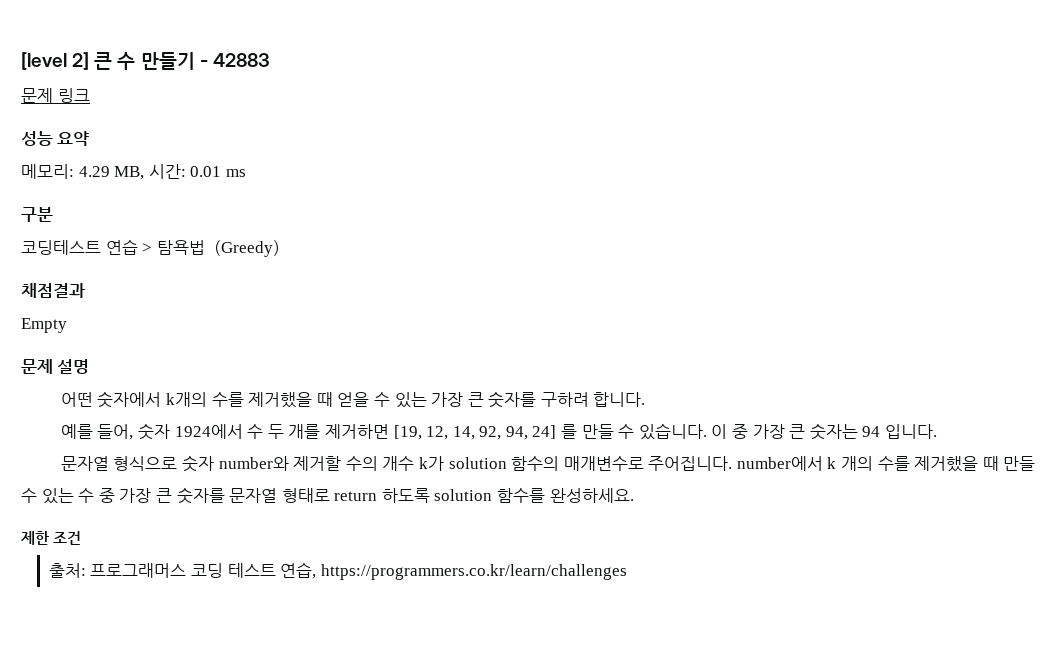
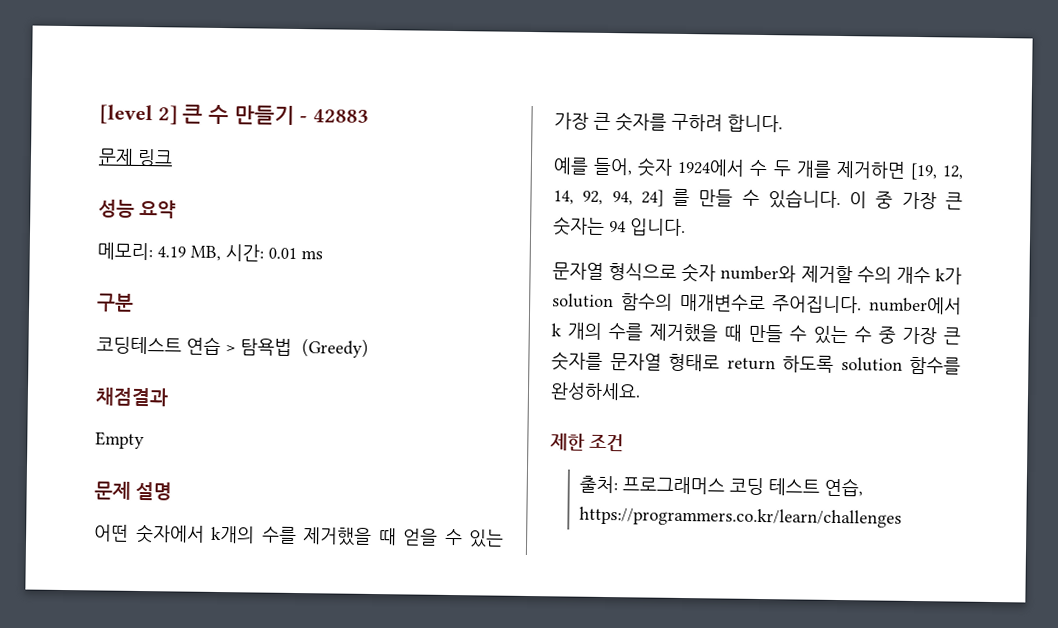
[78,166,110,177] 4.29 -> [157,246,186,258] 4.19

